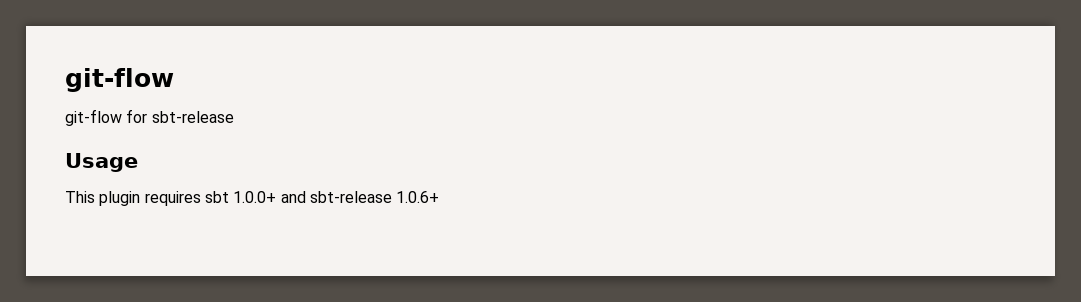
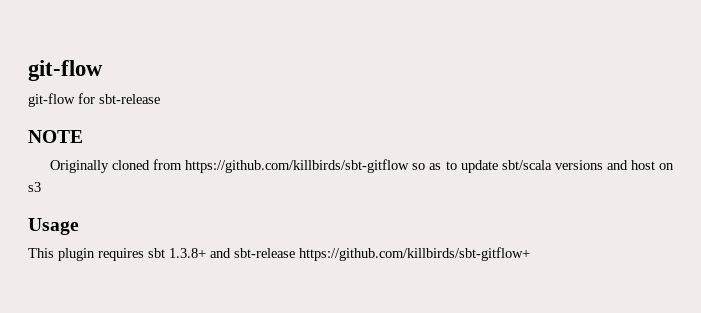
(234, 117) none -> [28,130,83,143] [50,159,674,173] [28,182,41,192] // NOTE // Originally cloned from https://github.com/killbirds/sbt-gitflow so as to update sbt/scala versions and host on s3
[233,191,277,203] 1.0.0+ -> [169,248,206,258] 1.3.8+
[396,191,440,203] 1.0.6+ -> [299,247,530,261] https://github.com/killbirds/sbt-gitflow+

